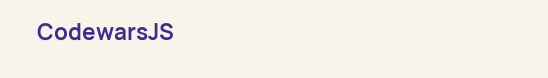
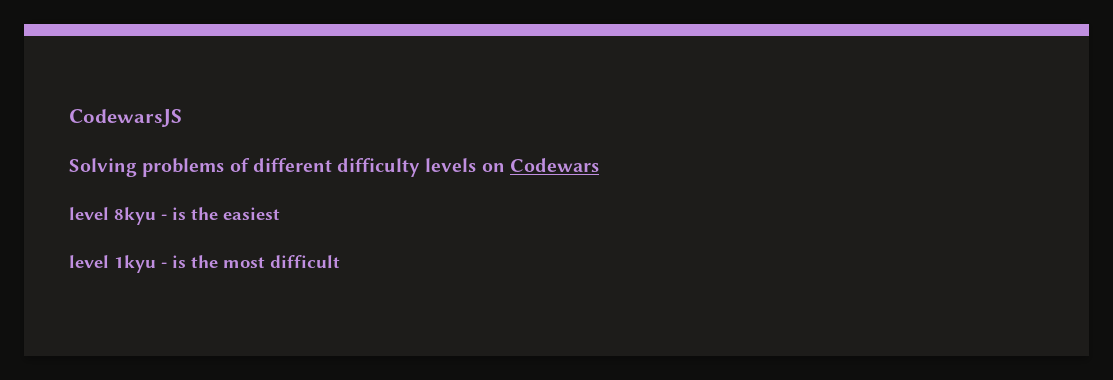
(175, 32) none -> [69,158,599,177] [69,207,280,225] [69,255,340,273] // Solving problems of different difficulty levels on Codewars // level 8kyu - is the easiest // level 1kyu - is the most difficult

